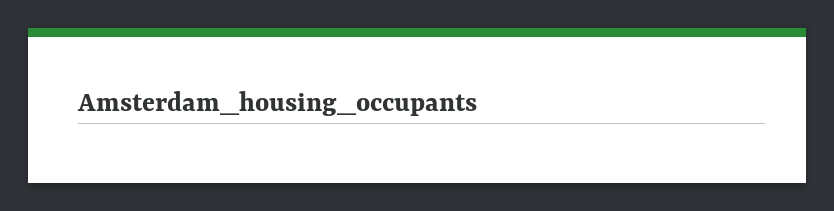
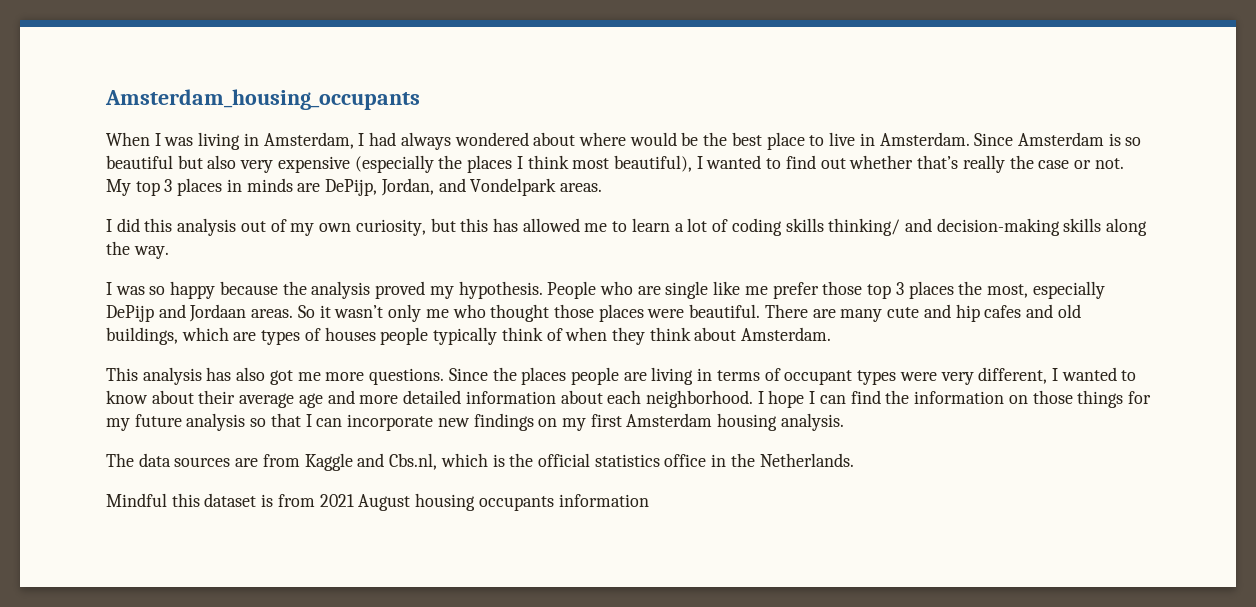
(477, 103) none -> [106,132,1142,150] [106,155,1124,173] [106,178,602,196] [106,218,1148,236] [106,241,169,259] [106,281,1105,299] [106,304,1081,322] [106,327,832,345] [106,367,1137,385] [106,390,1151,408] [106,413,844,431] [106,453,854,471] [106,493,649,511] // When I was living in Amsterdam, I had always wondered about where would be the best place to live in Amsterdam. Since Amsterdam is so beautiful but also very expensive (especially the places I think most beautiful), I wanted to find out whether that’s really the case or not. My top 3 places in minds are DePijp, Jordan, and Vondelpark areas. // I did this analysis out of my own curiosity, but this has allowed me to learn a lot of coding skills thinking/ and decision-making skills along the way. // I was so happy because the analysis proved my hypothesis. People who are single like me prefer those top 3 places the most, especially DePijp and Jordaan areas. So it wasn’t only me who thought those places were beautiful. There are many cute and hip cafes and old buildings, which are types of houses people typically think of when they think about Amsterdam. // This analysis has also got me more questions. Since the places people are living in terms of occupant types were very different, I wanted to know about their average age and more detailed information about each neighborhood. I hope I can find the information on those things for my future analysis so that I can incorporate new findings on my first Amsterdam housing analysis. // The data sources are from Kaggle and Cbs.nl, which is the official statistics office in the Netherlands. // Mindful this dataset is from 2021 August housing occupants information

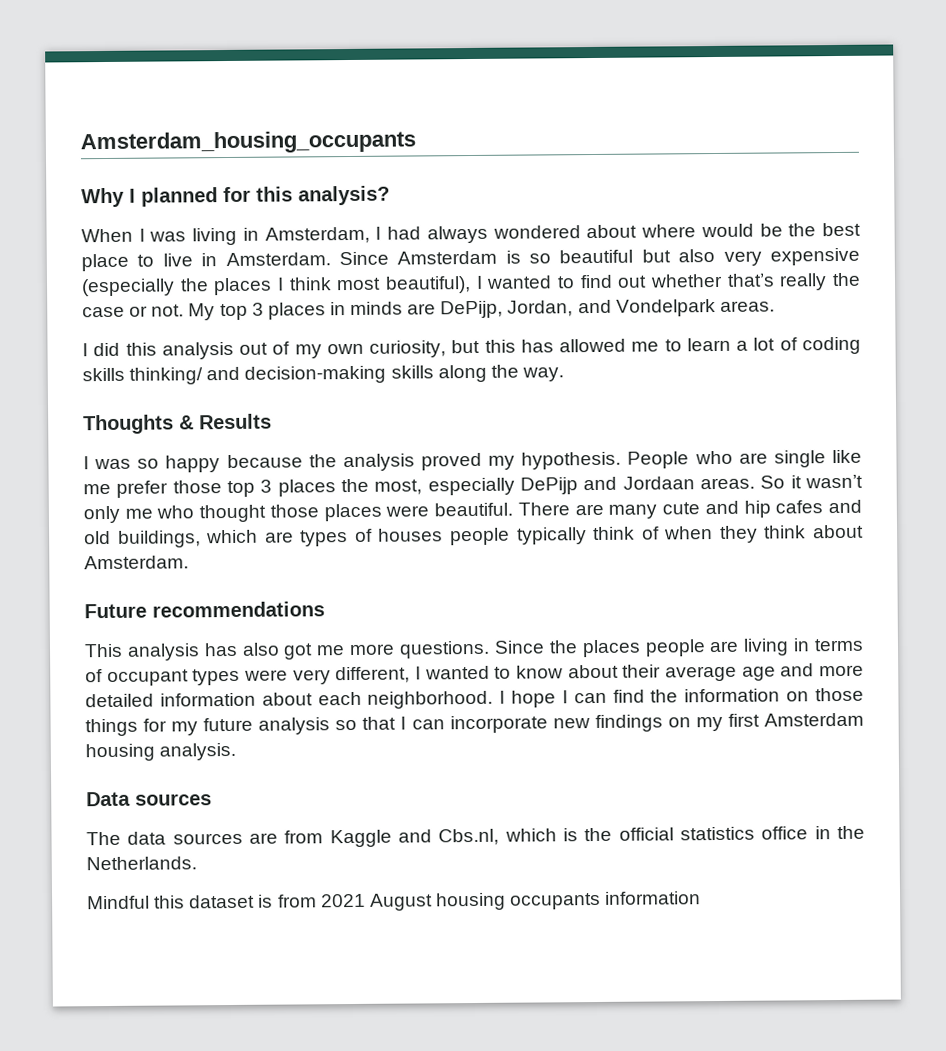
(420, 99) none -> [81,185,390,208] // Why I planned for this analysis?
(169, 252) none -> [83,413,272,435] // Thoughts & Results
(832, 334) none -> [84,601,325,619] // Future recommendations
(844, 422) none -> [86,791,212,807] // Data sources

